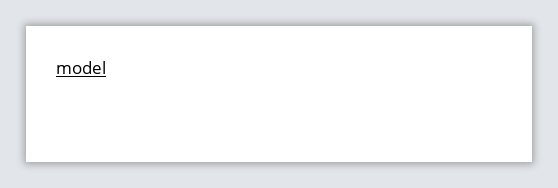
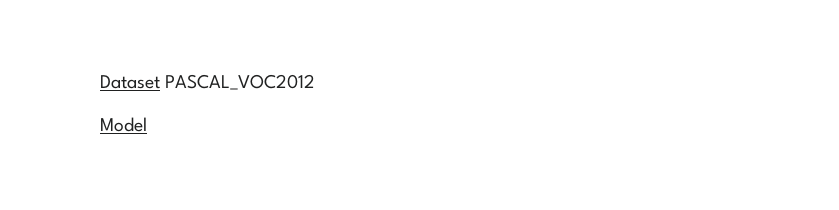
[56,61,106,74] model -> [100,74,316,90] [100,117,147,132] Dataset PASCAL_VOC2012 // Model

